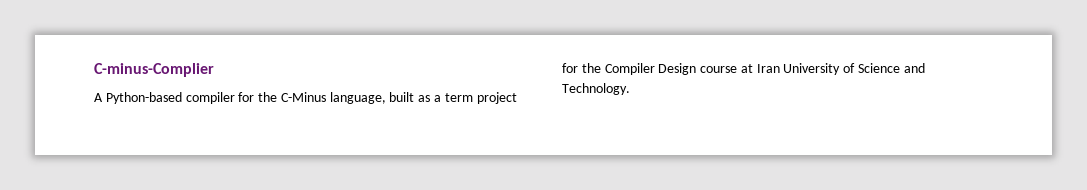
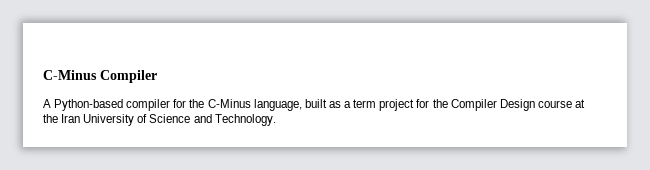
[94,63,214,77] C-minus-Complier -> [43,70,157,83] C-Minus Compiler
(753, 68) none -> [43,114,58,123] the

